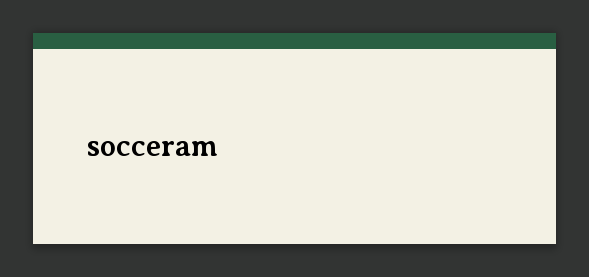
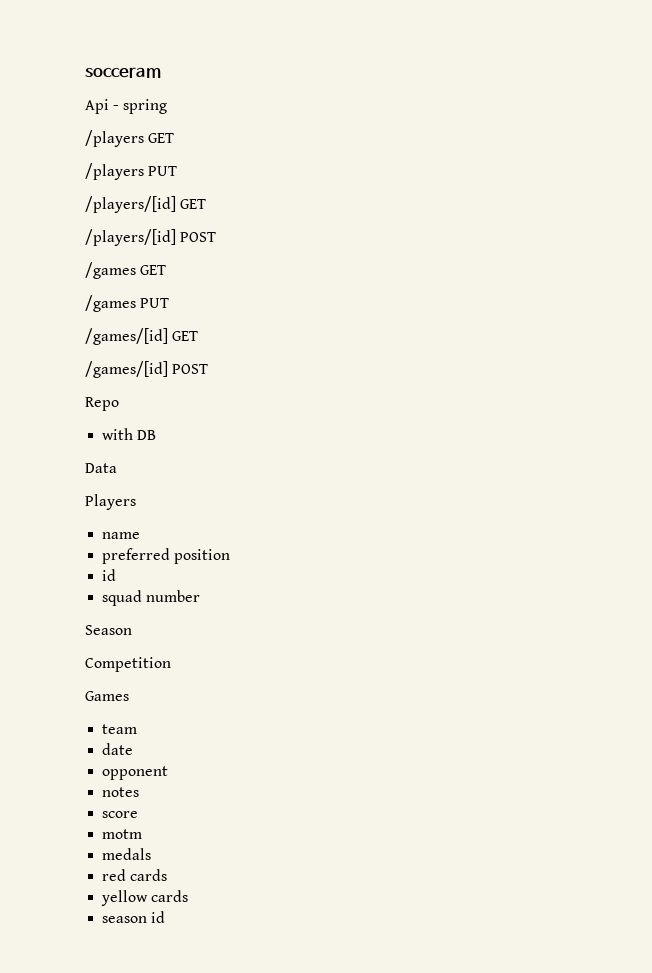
(218, 148) none -> [85,99,168,114] [85,130,175,147] [85,163,178,180] [85,196,207,213] [85,229,217,246] [85,262,167,279] [85,295,170,312] [85,328,199,345] [85,361,209,378] [85,397,119,411] [102,428,157,440] [85,463,117,473] [85,494,136,510] [102,532,141,539] [102,548,231,564] [102,569,117,581] [102,590,201,606] [85,625,132,635] [85,657,171,672] [85,691,129,701] [102,724,138,734] [102,743,134,755] [102,766,169,780] [102,787,140,797] [102,811,139,818] [102,829,143,839] [102,848,152,860] [102,869,168,881] [101,890,189,906] [102,911,166,923] // Api - spring // /players GET // /players PUT // /players/[id] GET // /players/[id] POST // /games GET // /games PUT // /games/[id] GET // /games/[id] POST // Repo // with DB // Data // Players // name // preferred position // id // squad number // Season // Competition // Games // team // date // opponent // notes // score // motm // medals // red cards // yellow cards // season id

